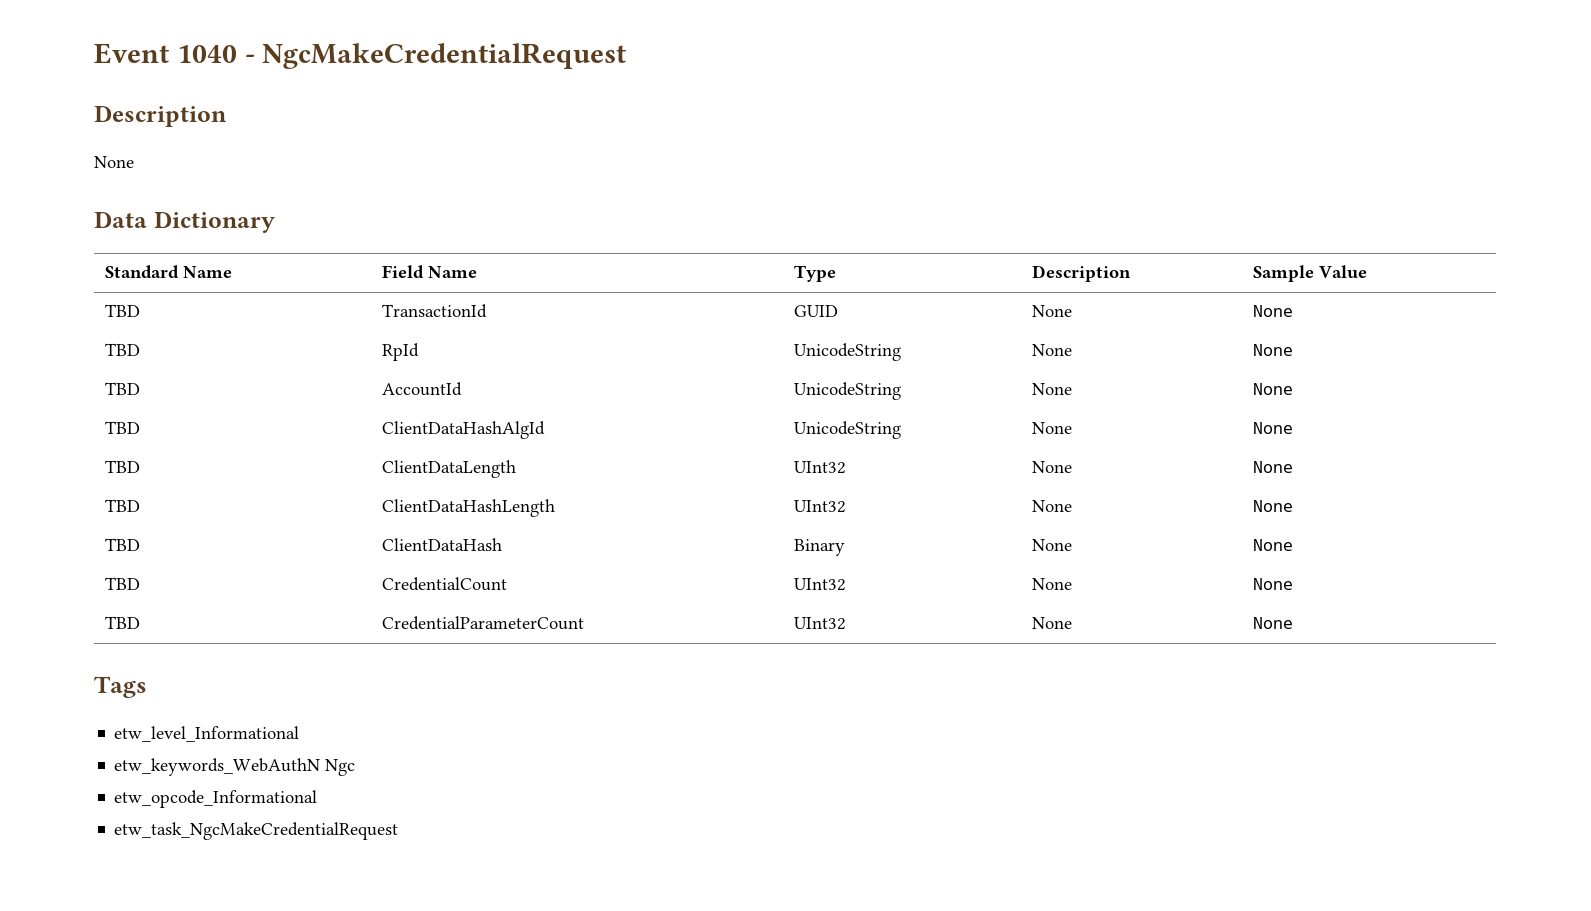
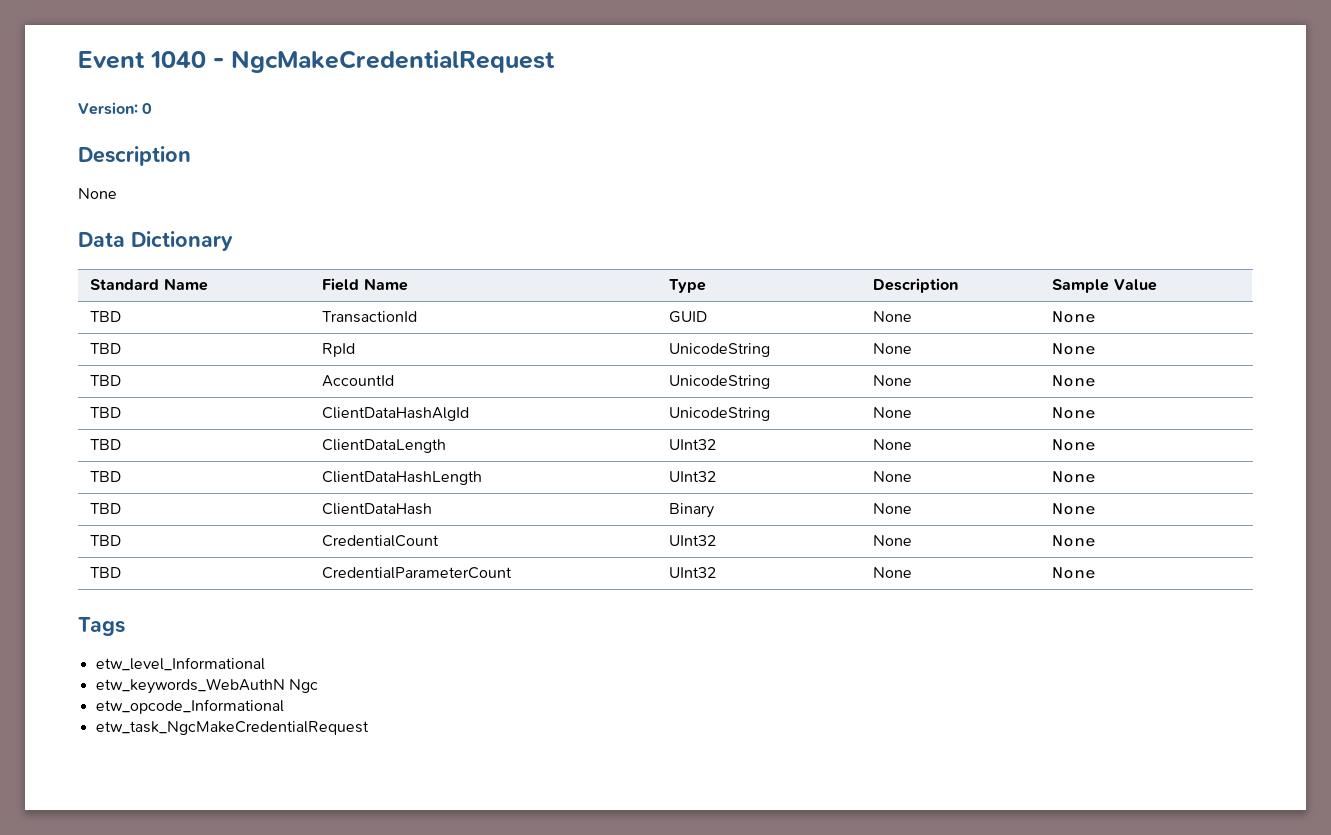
(627, 56) none -> [78,102,153,115] // Version: 0

